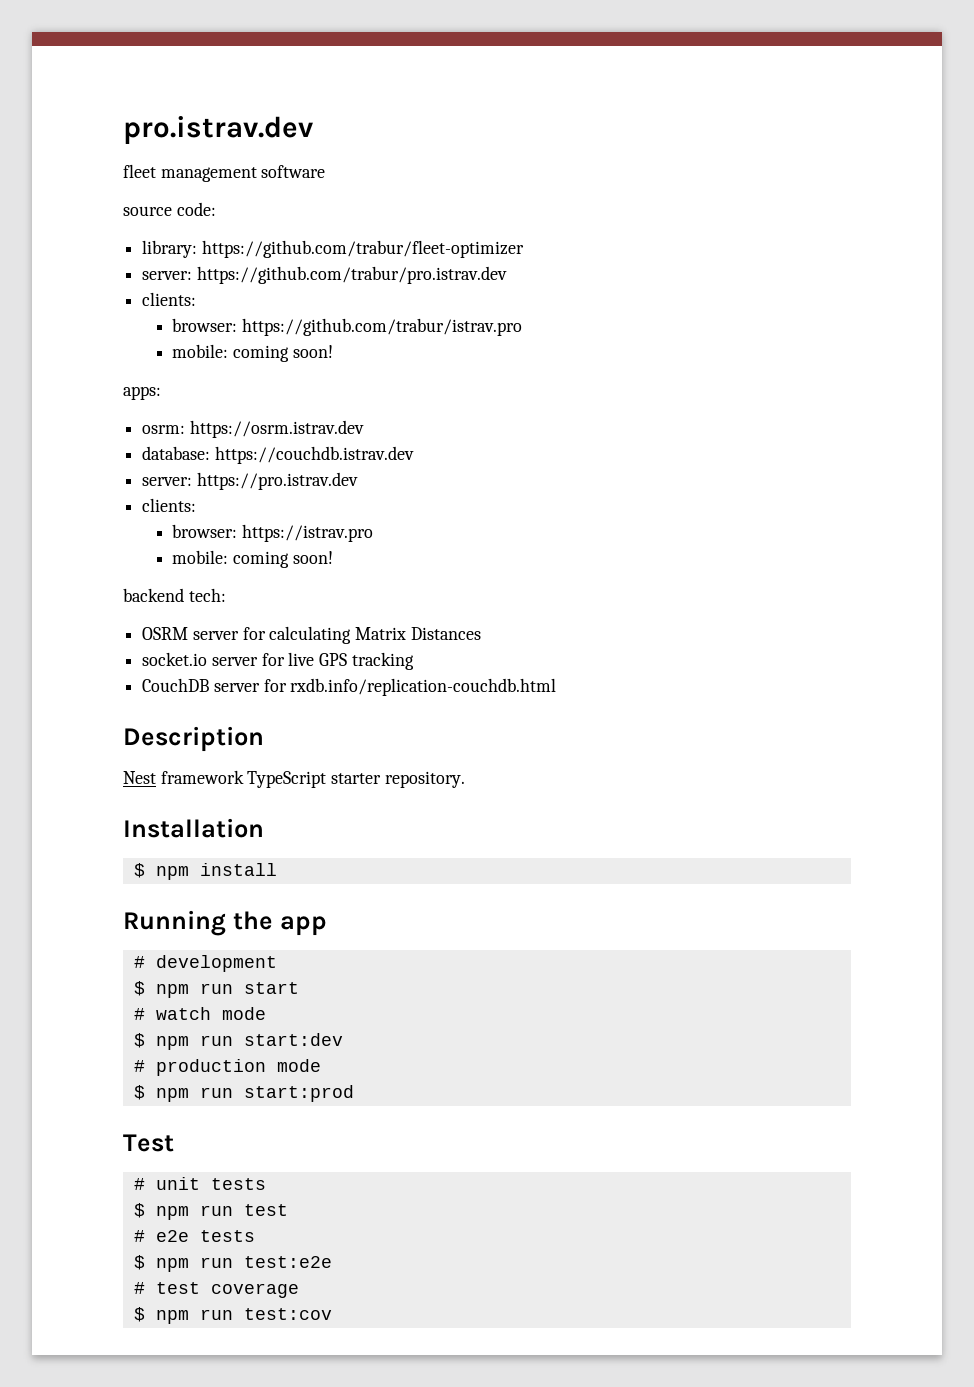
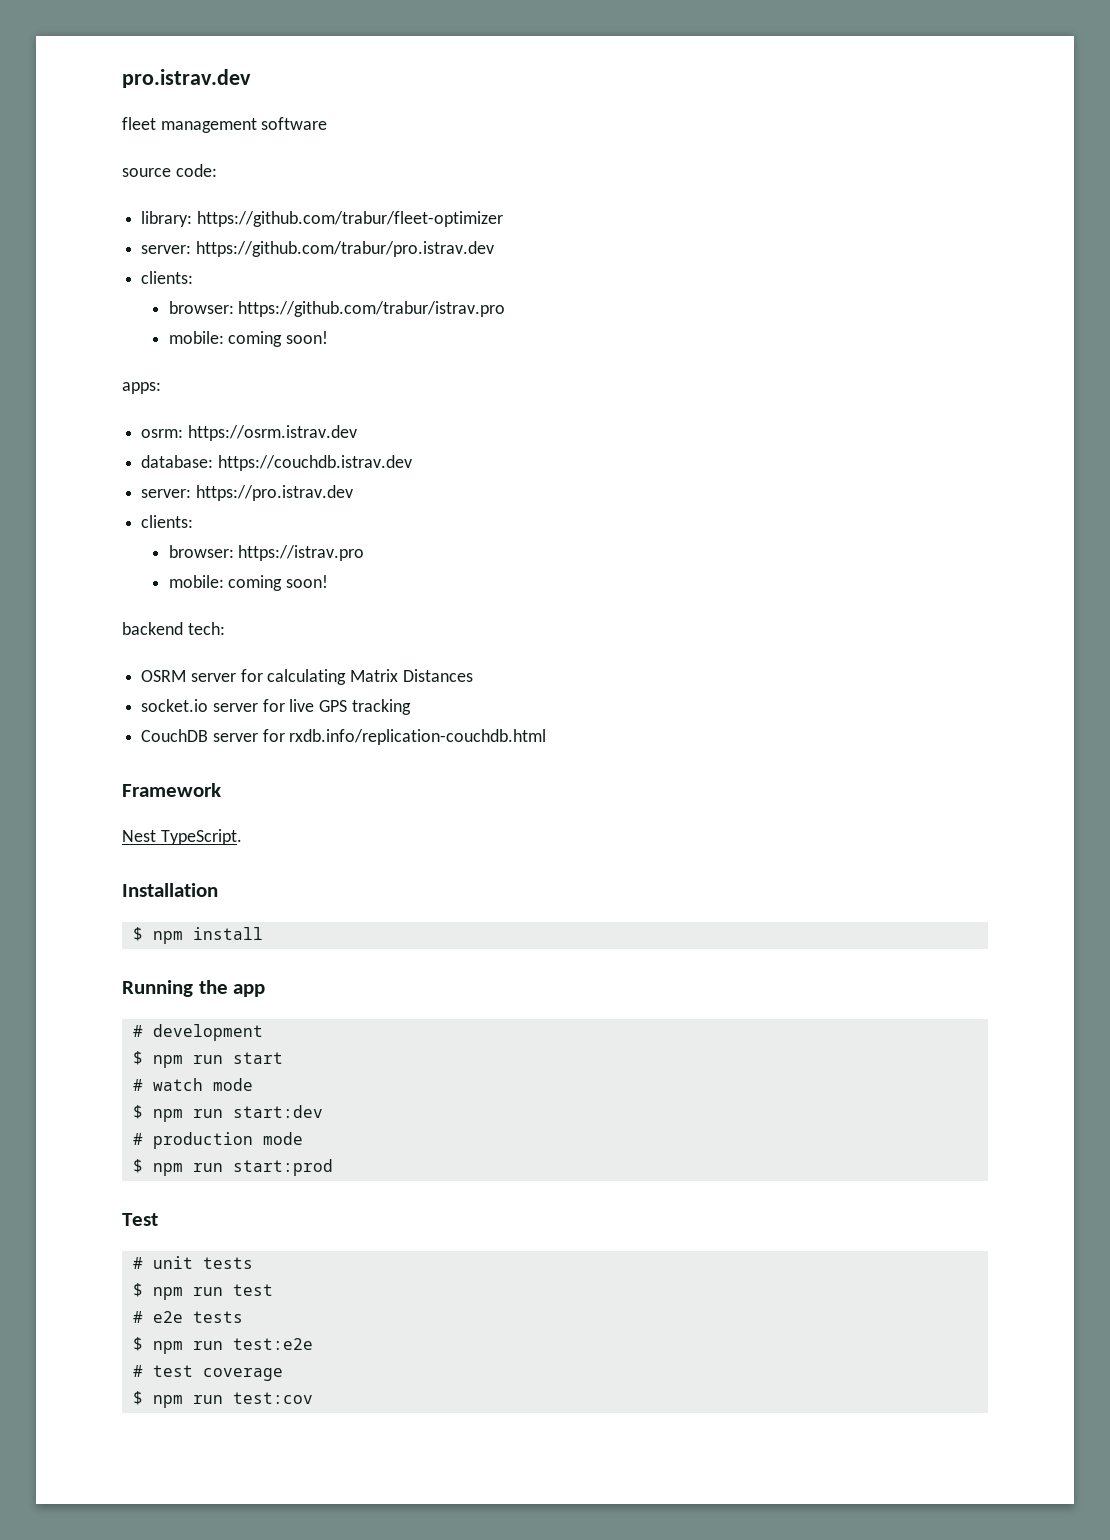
[123,726,264,752] Description -> [122,783,221,797] Framework
[160,770,465,788] framework TypeScript starter repository. -> [160,829,242,845] TypeScript.

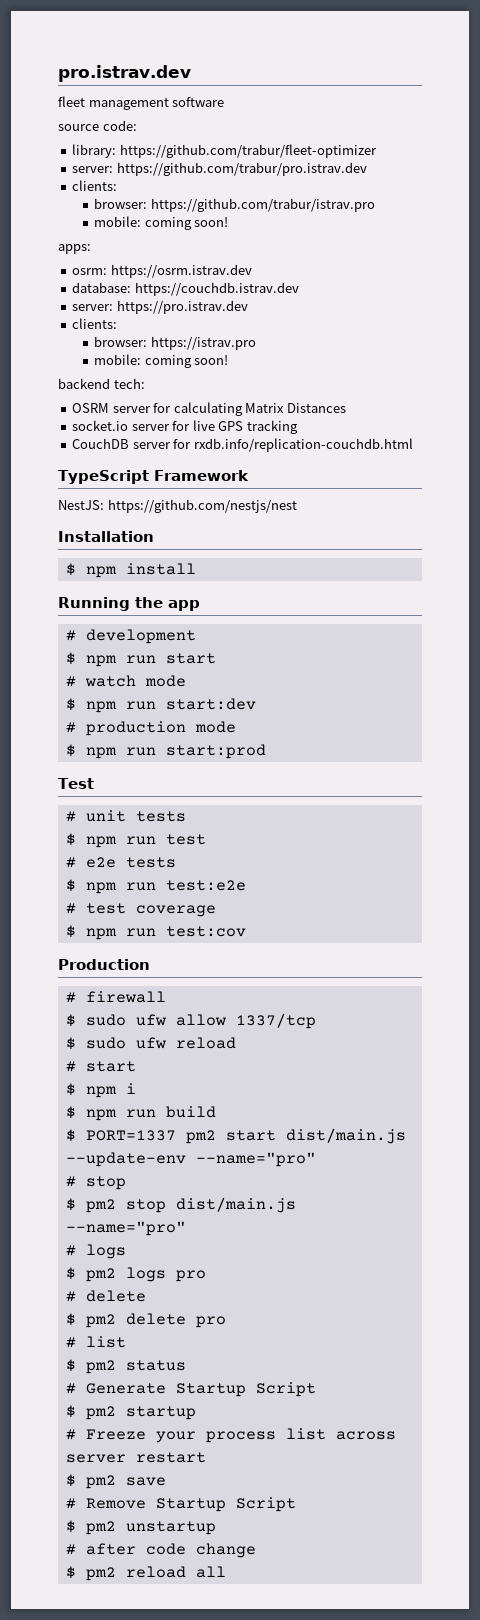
(547, 737) none -> [58,470,149,484] TypeScript
[122,829,242,845] Nest TypeScript. -> [58,499,297,513] NestJS: https://github.com/nestjs/nest
(313, 1398) none -> [58,959,150,970] [65,991,166,1003] [65,1013,316,1029] [65,1037,236,1050] [65,1061,136,1072] [65,1083,136,1098] [65,1106,216,1121] [65,1128,406,1144] [65,1152,316,1167] [65,1176,126,1190] [65,1197,296,1213] [65,1221,186,1236] [65,1244,126,1259] [65,1267,206,1282] [65,1290,146,1302] [65,1313,226,1328] [65,1336,126,1348] [65,1359,186,1374] [65,1382,316,1397] [65,1405,196,1420] [65,1428,396,1443] [65,1452,206,1463] [65,1474,166,1489] [65,1497,296,1512] [65,1520,216,1535] [65,1543,256,1558] [65,1566,226,1581] // Production // # firewall // $ sudo ufw allow 1337/tcp // $ sudo ufw reload // # start // $ npm i // $ npm run build // $ PORT=1337 pm2 start dist/main.js --update-env --name="pro" // # stop // $ pm2 stop dist/main.js --name="pro" // # logs // $ pm2 logs pro // # delete // $ pm2 delete pro // # list // $ pm2 status // # Generate Startup Script // $ pm2 startup // # Freeze your process list across server restart // $ pm2 save // # Remove Startup Script // $ pm2 unstartup // # after code change // $ pm2 reload all

